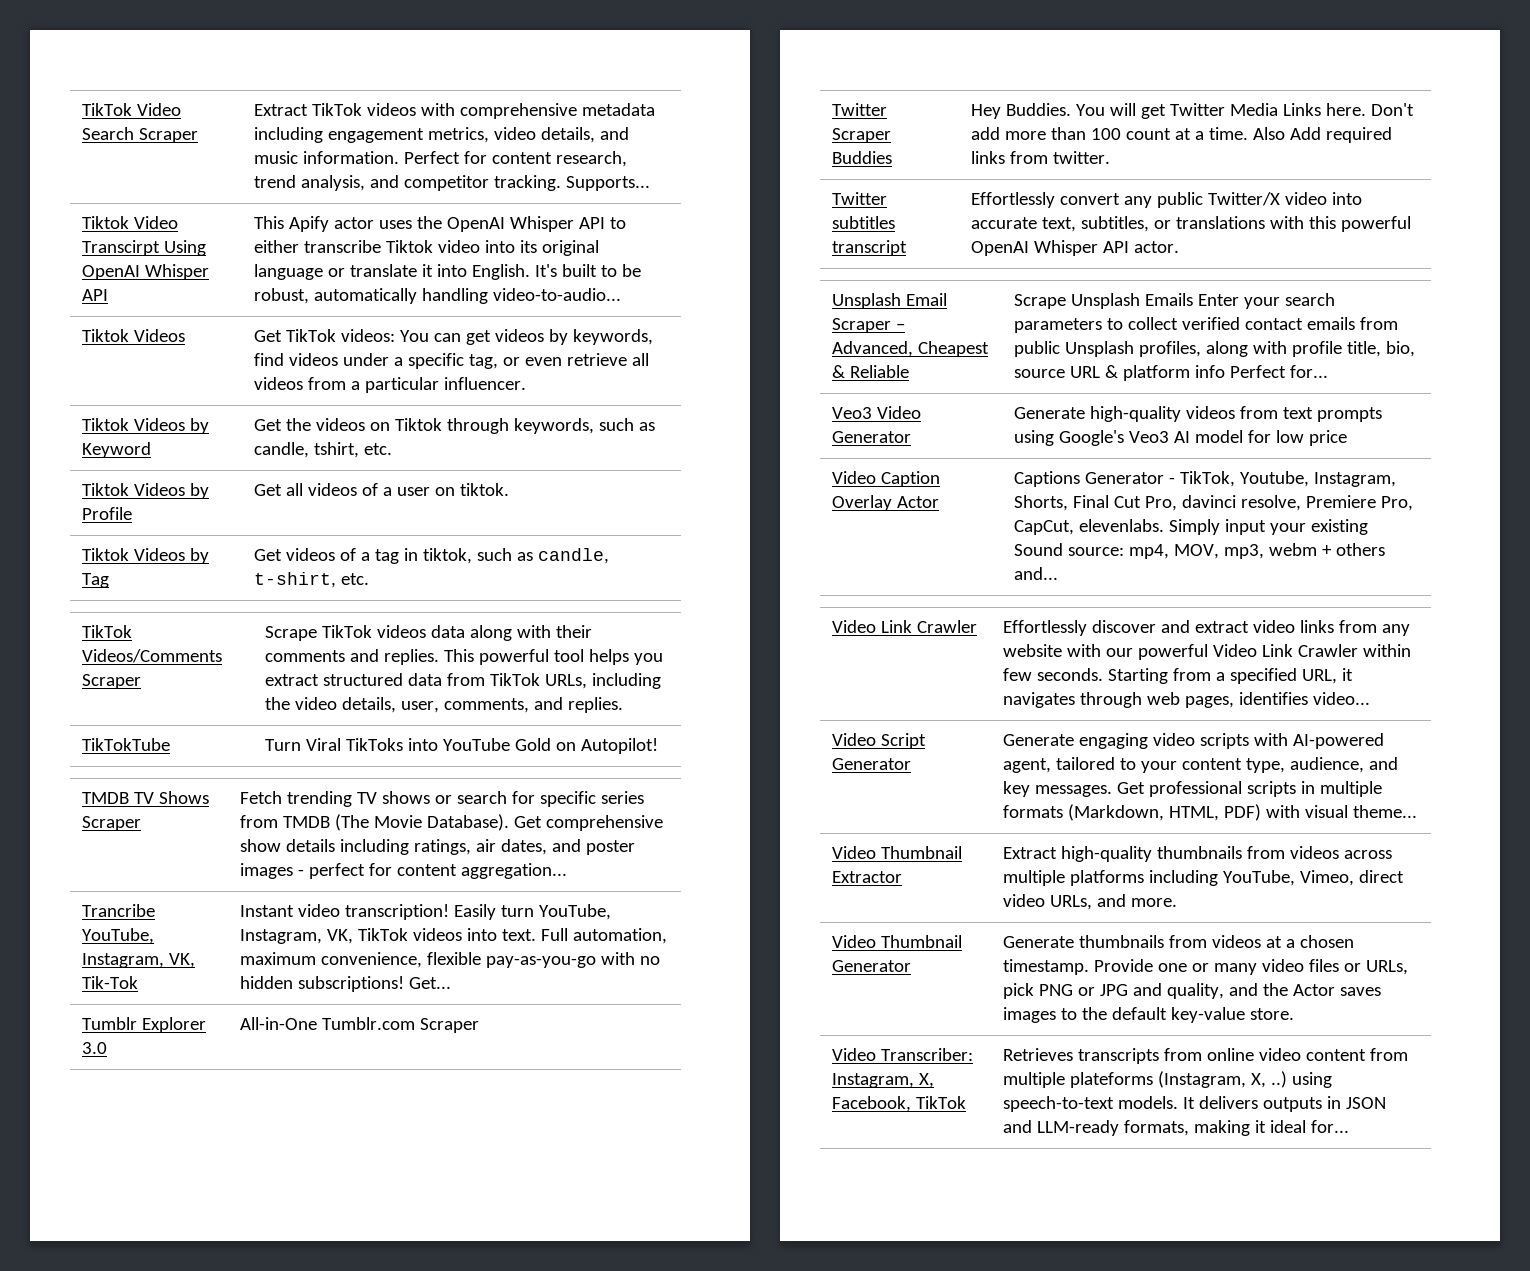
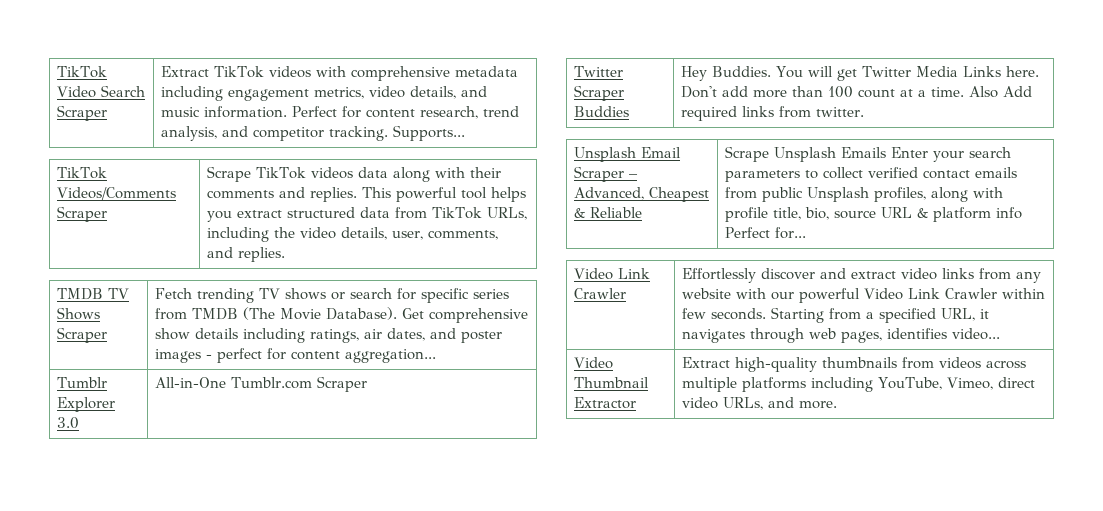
[82,216,179,229] [82,240,207,256] [82,264,210,280] [82,289,109,301] [254,216,627,232] [254,240,600,256] [254,264,642,280] [254,288,622,304] [82,329,186,342] [254,329,654,345] [254,353,650,369] [254,377,527,393] [82,418,210,434] [82,442,152,458] [254,418,656,434] [254,442,393,458] [82,483,210,499] [82,507,133,520] [254,483,510,496] [82,548,210,564] [82,573,110,588] [254,548,610,564] [254,572,370,588] // Tiktok Video Transcirpt Using OpenAI Whisper API | This Apify actor uses the OpenAI Whisper API to either transcribe Tiktok video into its original language or translate it into English. It's built to be robust, automatically handling video-to-audio... // Tiktok Videos | Get TikTok videos: You can get videos by keywords, find videos under a specific tag, or even retrieve all videos from a particular influencer. // Tiktok Videos by Keyword | Get the videos on Tiktok through keywords, such as candle, tshirt, etc. // Tiktok Videos by Profile | Get all videos of a user on tiktok. // Tiktok Videos by Tag | Get videos of a tag in tiktok, such as candle, t-shirt, etc. -> (466, 133) none
[82,738,171,751] [265,738,659,754] // TikTokTube | Turn Viral TikToks into YouTube Gold on Autopilot! -> (286, 254) none
[82,904,156,917] [82,928,155,944] [82,953,196,968] [82,976,139,989] [240,904,612,920] [240,928,668,944] [240,952,661,968] [240,976,452,992] // Trancribe YouTube, Instagram, VK, Tik-Tok | Instant video transcription! Easily turn YouTube, Instagram, VK, TikTok videos into text. Full automation, maximum convenience, flexible pay-as-you-go with no hidden subscriptions! Get... -> (437, 356) none
[832,192,888,205] [832,216,896,229] [832,240,908,256] [971,192,1363,208] [971,216,1412,232] [971,240,1180,256] // Twitter subtitles transcript | Effortlessly convert any public Twitter/X video into accurate text, subtitles, or translations with this powerful OpenAI Whisper API actor. -> (865, 112) none
[832,406,922,419] [832,431,912,443] [1014,406,1383,422] [1014,430,1348,446] [832,471,941,487] [832,495,940,511] [1014,471,1397,487] [1014,495,1414,511] [1014,519,1369,535] [1014,543,1386,559] [1014,567,1059,580] // Veo3 Video Generator | Generate high-quality videos from text prompts using Google's Veo3 AI model for low price // Video Caption Overlay Actor | Captions Generator - TikTok, Youtube, Instagram, Shorts, Final Cut Pro, davinci resolve, Premiere Pro, CapCut, elevenlabs. Simply input your existing Sound source: mp4, MOV, mp3, webm + others and... -> (807, 233) none
[832,733,927,749] [832,758,912,770] [1003,733,1385,749] [1003,757,1399,773] [1003,781,1383,797] [1003,804,1418,821] // Video Script Generator | Generate engaging video scripts with AI-powered agent, tailored to your content type, audience, and key messages. Get professional scripts in multiple formats (Markdown, HTML, PDF) with visual theme... -> (1001, 334) none
[832,935,963,948] [832,960,912,972] [1003,935,1355,948] [1003,959,1409,975] [1003,983,1382,999] [1003,1007,1295,1023] [832,1048,974,1061] [832,1073,935,1088] [832,1096,967,1112] [1003,1048,1409,1064] [1003,1071,1333,1088] [1003,1096,1387,1112] [1003,1120,1350,1136] // Video Thumbnail Generator | Generate thumbnails from videos at a chosen timestamp. Provide one or many video files or URLs, pick PNG or JPG and quality, and the Actor saves images to the default key-value store. // Video Transcriber: Instagram, X, Facebook, TikTok | Retrieves transcripts from online video content from multiple plateforms (Instagram, X, ..) using speech-to-text models. It delivers outputs in JSON and LLM-ready formats, making it ideal for... -> (838, 405) none

